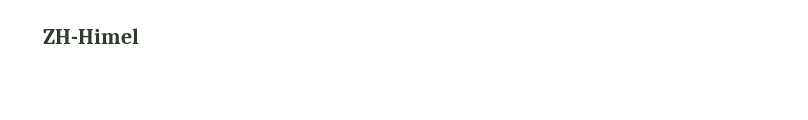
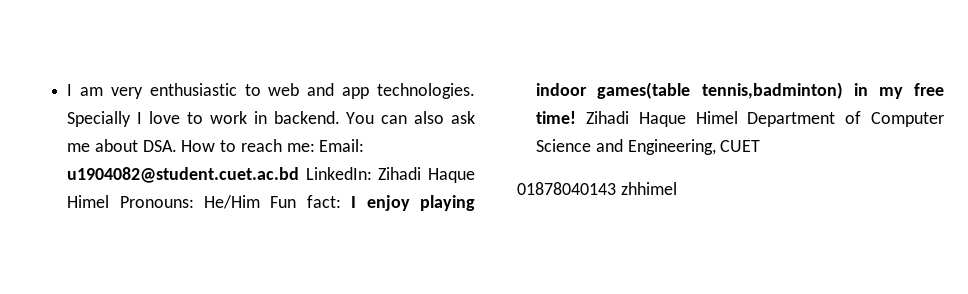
[43,28,139,44] ZH-Himel -> [67,83,475,99] [67,111,475,127] [67,139,365,152] [67,167,475,183] [67,195,476,211] [536,82,944,99] [536,111,944,127] [536,139,761,155] [517,182,677,195] I am very enthusiastic to web and app technologies. Specially I love to work in backend. You can also ask me about DSA. How to reach me: Email: u1904082@student.cuet.ac.bd LinkedIn: Zihadi Haque Himel Pronouns: He/Him Fun fact: I enjoy playing indoor games(table tennis,badminton) in my free time! Zihadi Haque Himel Department of Computer Science and Engineering, CUET // 01878040143 zhhimel

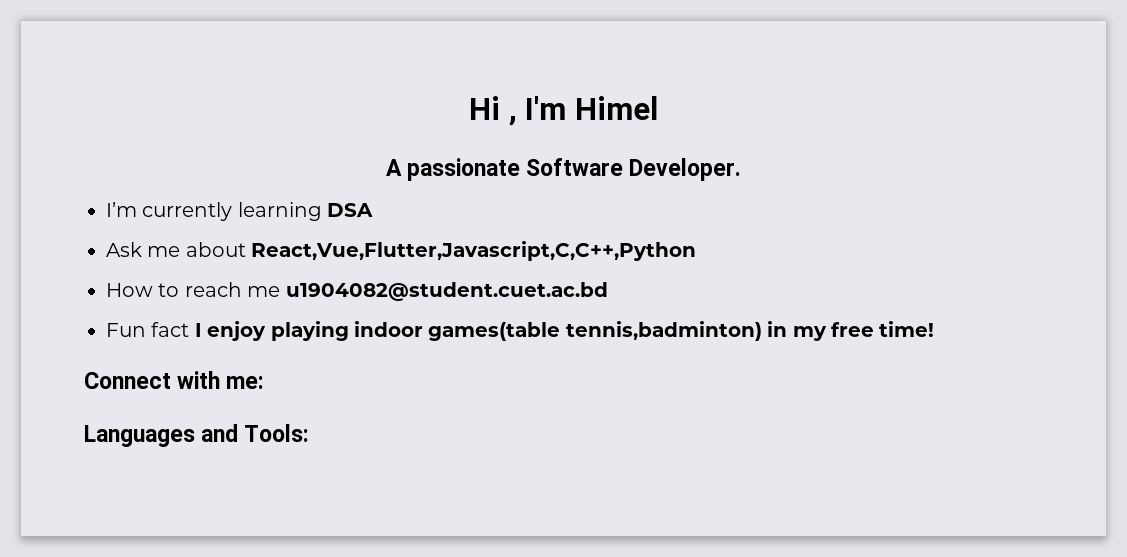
[67,83,475,99] [67,111,475,127] I am very enthusiastic to web and app technologies. Specially I love to work in backend. You can also ask -> [469,96,658,126] [385,158,742,181] [106,202,374,221] [106,242,142,257] Hi , I'm Himel // A passionate Software Developer. // I’m currently learning DSA // Ask
[142,140,177,152] DSA. -> [251,241,697,261] React,Vue,Flutter,Javascript,C,C++,Python //
[286,139,365,152] me: Email: -> [247,286,281,297] me
[305,167,475,183] [67,195,341,209] LinkedIn: Zihadi Haque Himel Pronouns: He/Him Fun fact: -> [106,322,190,337] // Fun fact
[586,111,944,127] [536,139,761,155] [517,182,677,195] Zihadi Haque Himel Department of Computer Science and Engineering, CUET // 01878040143 zhhimel -> [84,371,265,389] [84,424,310,447] // Connect with me: // Languages and Tools:

